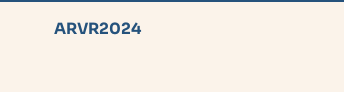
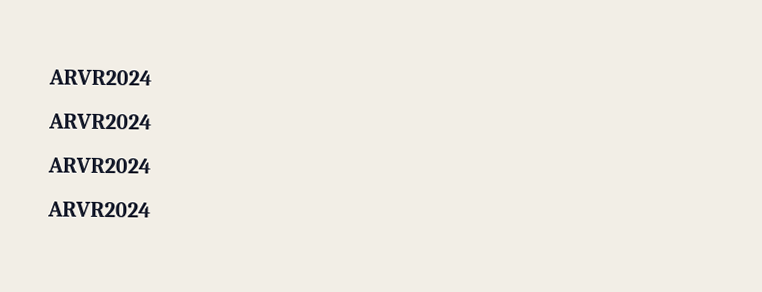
[54,22,142,35] ARVR2024 -> [48,69,152,86] [48,113,152,130] [47,157,151,174] [47,201,151,218] ARVR2024 // ARVR2024 // ARVR2024 // ARVR2024

